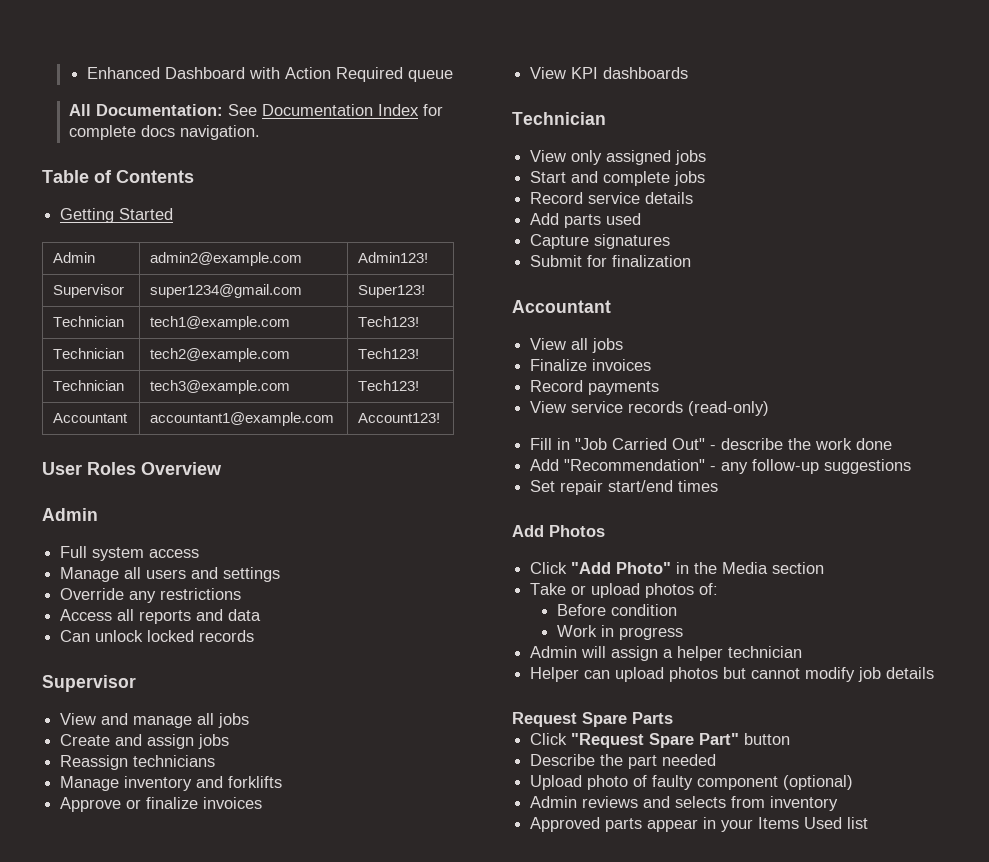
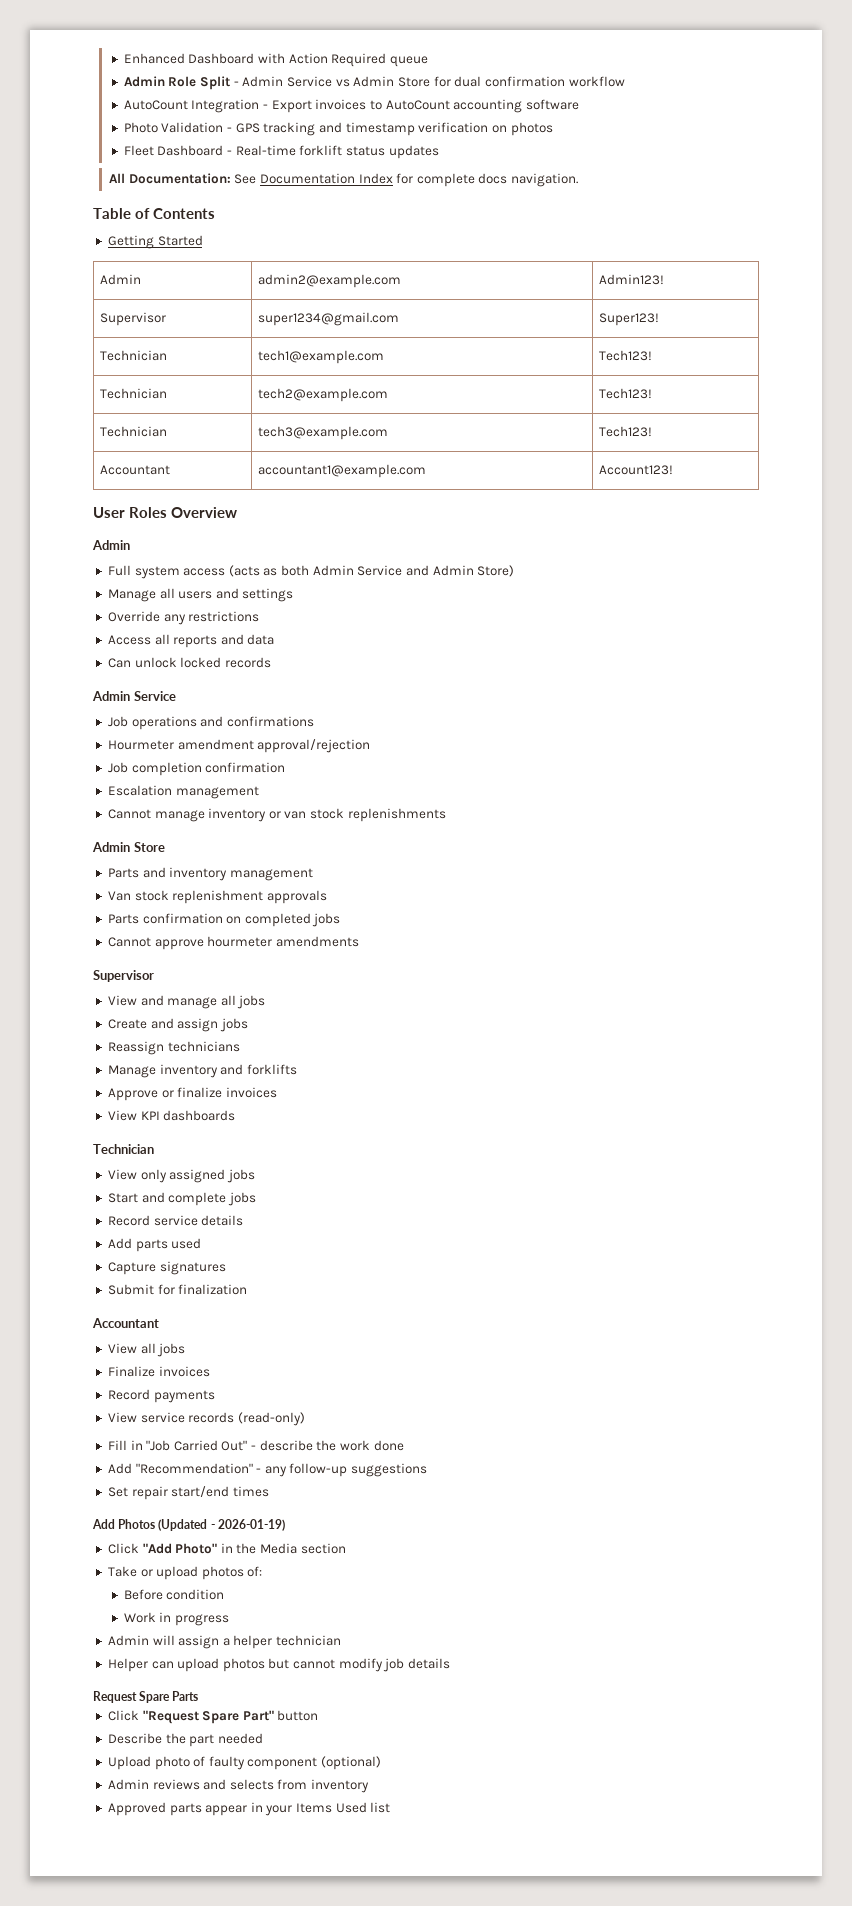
(453, 76) none -> [123,76,625,90] [123,99,579,113] [123,122,553,136] [123,145,439,159] // Admin Role Split - Admin Service vs Admin Store for dual confirmation workflow // AutoCount Integration - Export invoices to AutoCount accounting software // Photo Validation - GPS tracking and timestamp verification on photos // Fleet Dashboard - Real-time forklift status updates
(200, 553) none -> [228,565,515,577] (acts as both Admin Service and Admin Store)
(255, 636) none -> [92,691,176,701] [107,716,314,730] [107,739,371,753] [107,762,286,776] [107,785,259,799] [107,808,446,822] [92,842,165,852] [107,867,313,881] [107,890,327,904] [107,913,341,927] [107,936,359,950] // Admin Service // Job operations and confirmations // Hourmeter amendment approval/rejection // Job completion confirmation // Escalation management // Cannot manage inventory or van stock replenishments // Admin Store // Parts and inventory management // Van stock replenishment approvals // Parts confirmation on completed jobs // Cannot approve hourmeter amendments
(605, 531) none -> [158,1519,285,1531] (Updated - 2026-01-19)

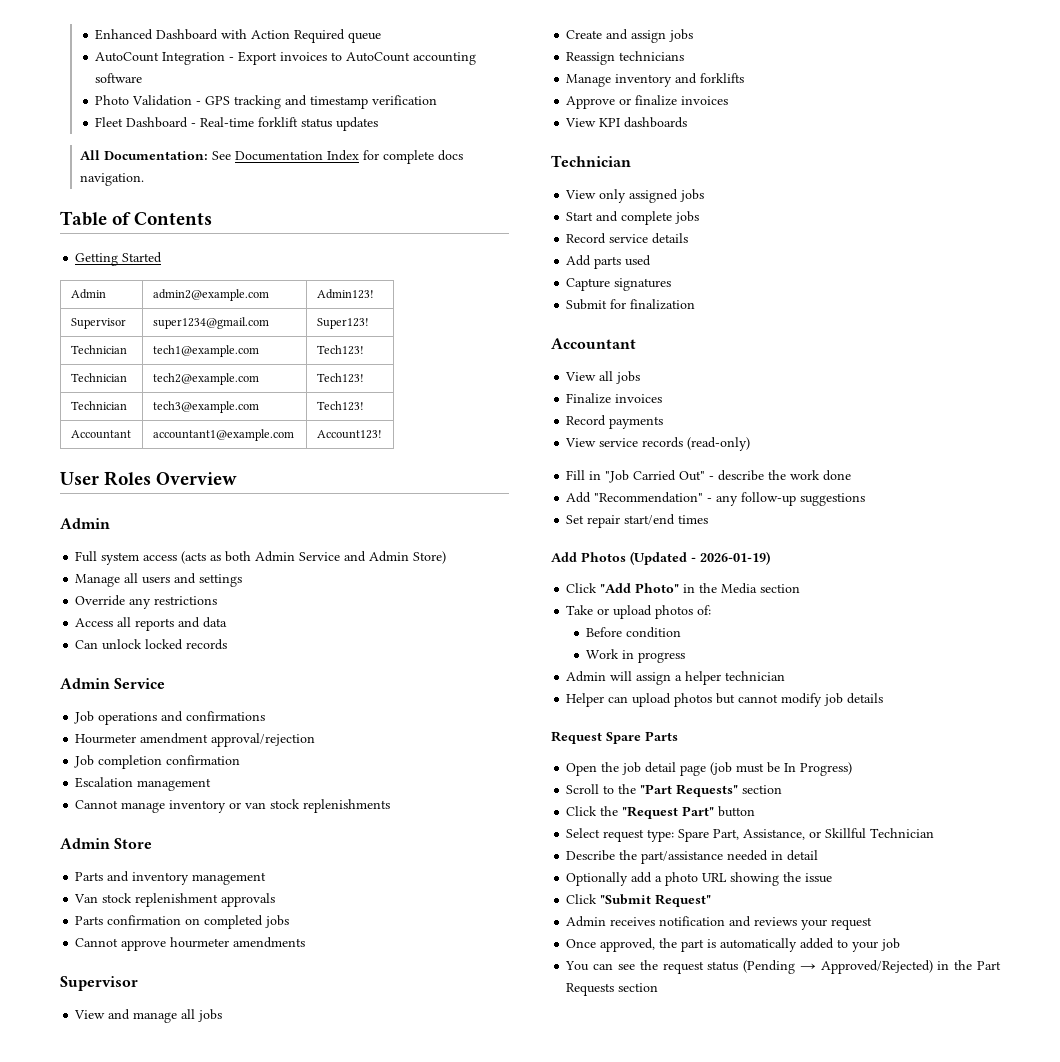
[123,76,625,90] // Admin Role Split - Admin Service vs Admin Store for dual confirmation workflow -> (382, 37) none
[491,122,553,136] on photos -> (438, 100) none
[107,1710,240,1724] // Click "Request Spare -> [566,762,853,776] [566,784,783,797] [566,806,679,819] // Open the job detail page (job must be In Progress) // Scroll to the "Part Requests" section // Click the "Request
(319, 1715) none -> [566,828,935,842] // Select request type: Spare Part, Assistance, or Skillful Technician
[189,1734,215,1747] part -> [641,851,724,864] part/assistance
[107,1756,382,1770] [107,1779,370,1793] [107,1802,391,1816] // Upload photo of faulty component (optional) // Admin reviews and selects from inventory // Approved parts appear in your Items Used list -> [771,850,819,861] [566,872,833,886] [566,894,712,907] [566,916,873,930] [566,938,901,952] [565,960,1002,974] [566,983,659,996] in detail // Optionally add a photo URL showing the issue // Click "Submit Request" // Admin receives notification and reviews your request // Once approved, the part is automatically added to your job // You can see the request status (Pending → Approved/Rejected) in the Part Requests section

